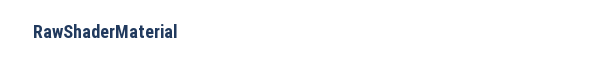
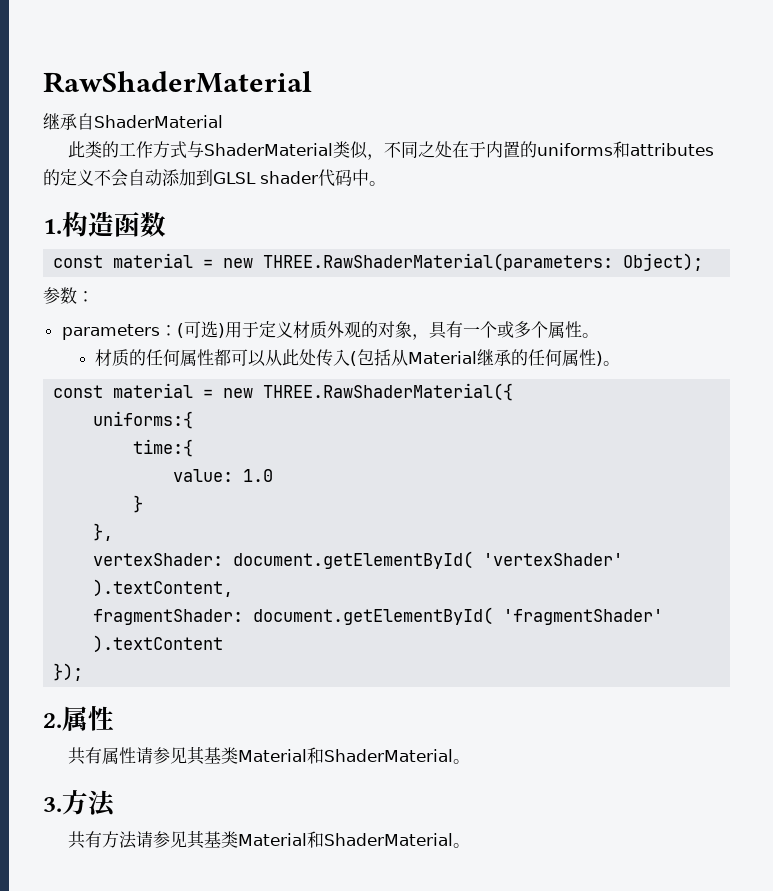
(178, 31) none -> [43,113,223,130] [68,141,715,160] [43,169,386,187] [43,211,166,237] [53,253,704,271] [43,287,94,304] [61,321,599,340] [94,349,620,367] [53,383,514,401] [93,411,194,429] [133,439,194,457] [173,469,274,482] [133,495,144,513] [93,523,114,541] [93,551,624,569] [93,579,234,597] [93,607,664,625] [93,635,224,653] [53,663,84,681] [43,705,114,731] [68,746,471,765] [43,790,116,817] [68,830,471,849] // 继承自ShaderMaterial // 此类的工作方式与ShaderMaterial类似，不同之处在于内置的uniforms和attributes的定义不会自动添加到GLSL shader代码中。 // 1.构造函数 // const material = new THREE.RawShaderMaterial(parameters: Object); // 参数： // parameters：(可选)用于定义材质外观的对象，具有一个或多个属性。 // 材质的任何属性都可以从此处传入(包括从Material继承的任何属性)。 // const material = new THREE.RawShaderMaterial({ // uniforms:{ // time:{ // value: 1.0 // } // }, // vertexShader: document.getElementById( 'vertexShader' ).textContent, // fragmentShader: document.getElementById( 'fragmentShader' ).textContent // }); // 2.属性 // 共有属性请参见其基类Material和ShaderMaterial。 // 3.方法 // 共有方法请参见其基类Material和ShaderMaterial。

